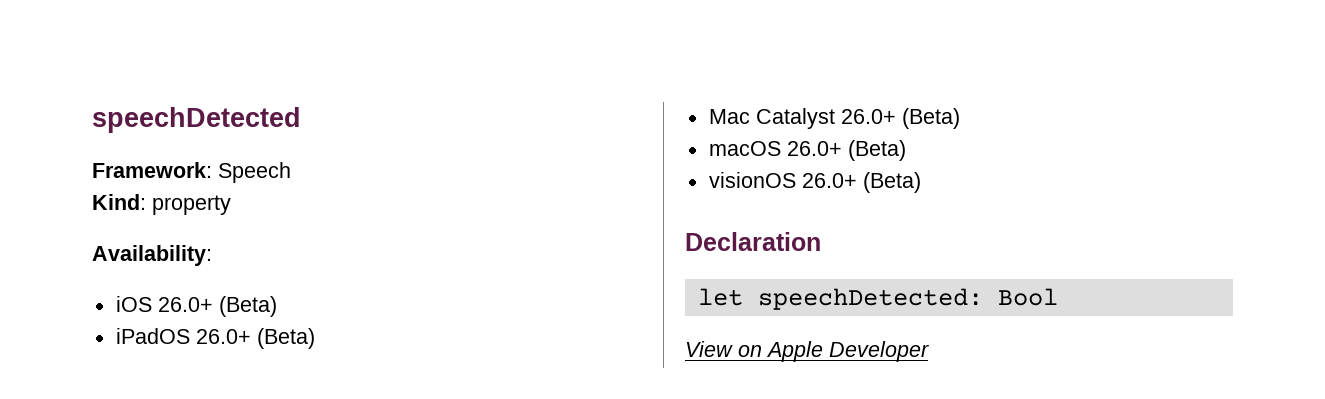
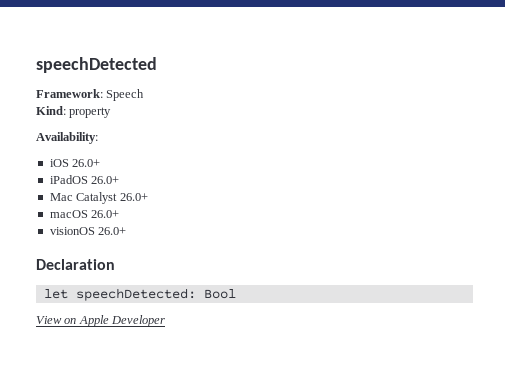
[218,296,277,317] (Beta) -> (101, 163) none
[256,328,315,349] (Beta) -> (120, 180) none
[901,108,960,129] (Beta) -> (148, 197) none
[847,140,906,161] (Beta) -> (120, 214) none
[862,172,921,193] (Beta) -> (127, 231) none

